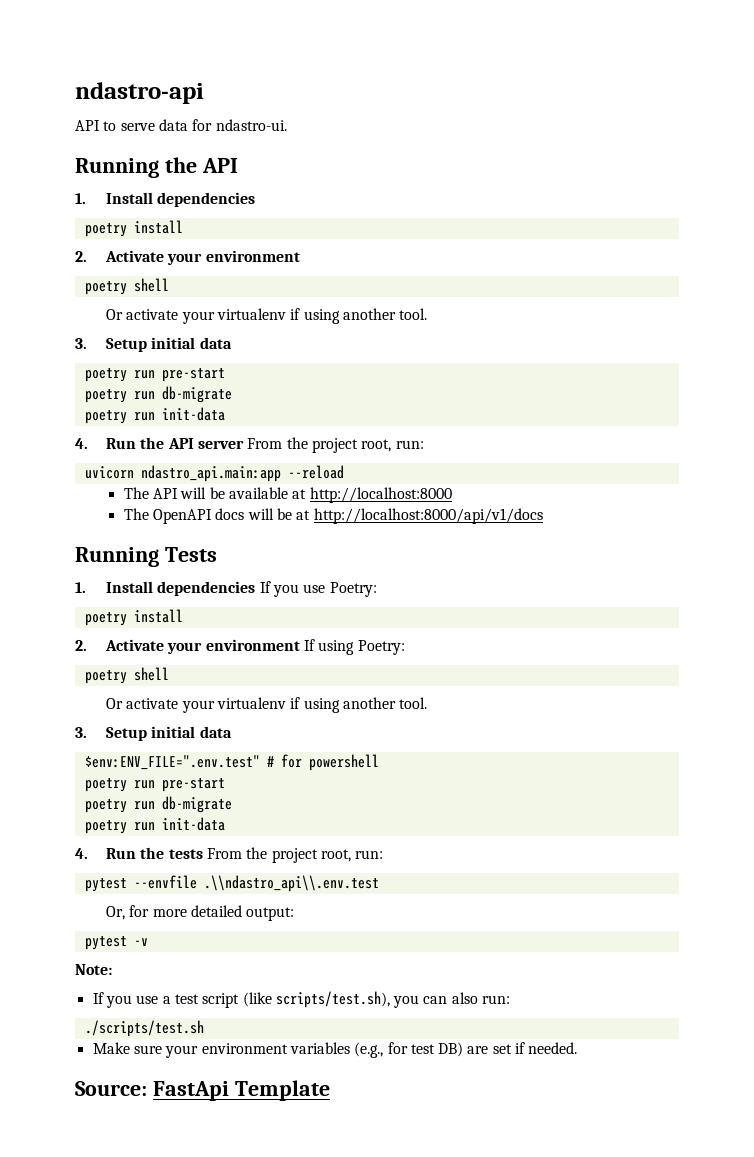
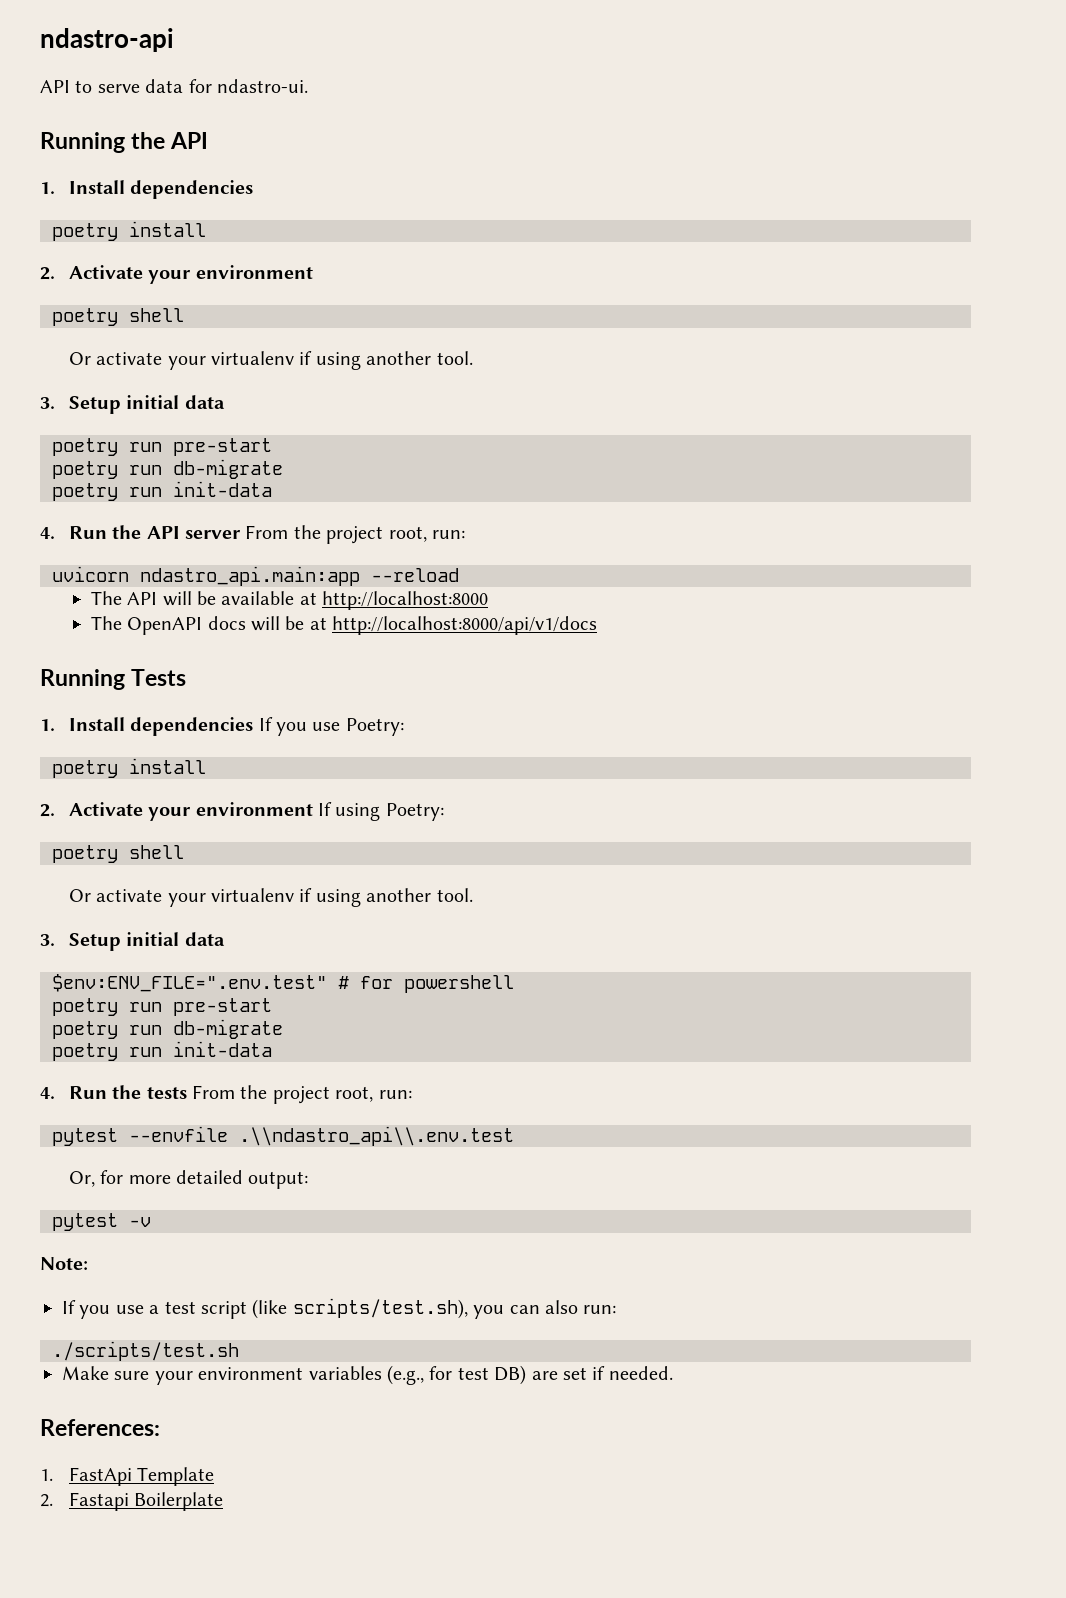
[75,1081,147,1096] Source: -> [40,1419,160,1436] [40,1469,53,1481] References: // 1.
(330, 1090) none -> [40,1492,224,1511] // 2. Fastapi Boilerplate

